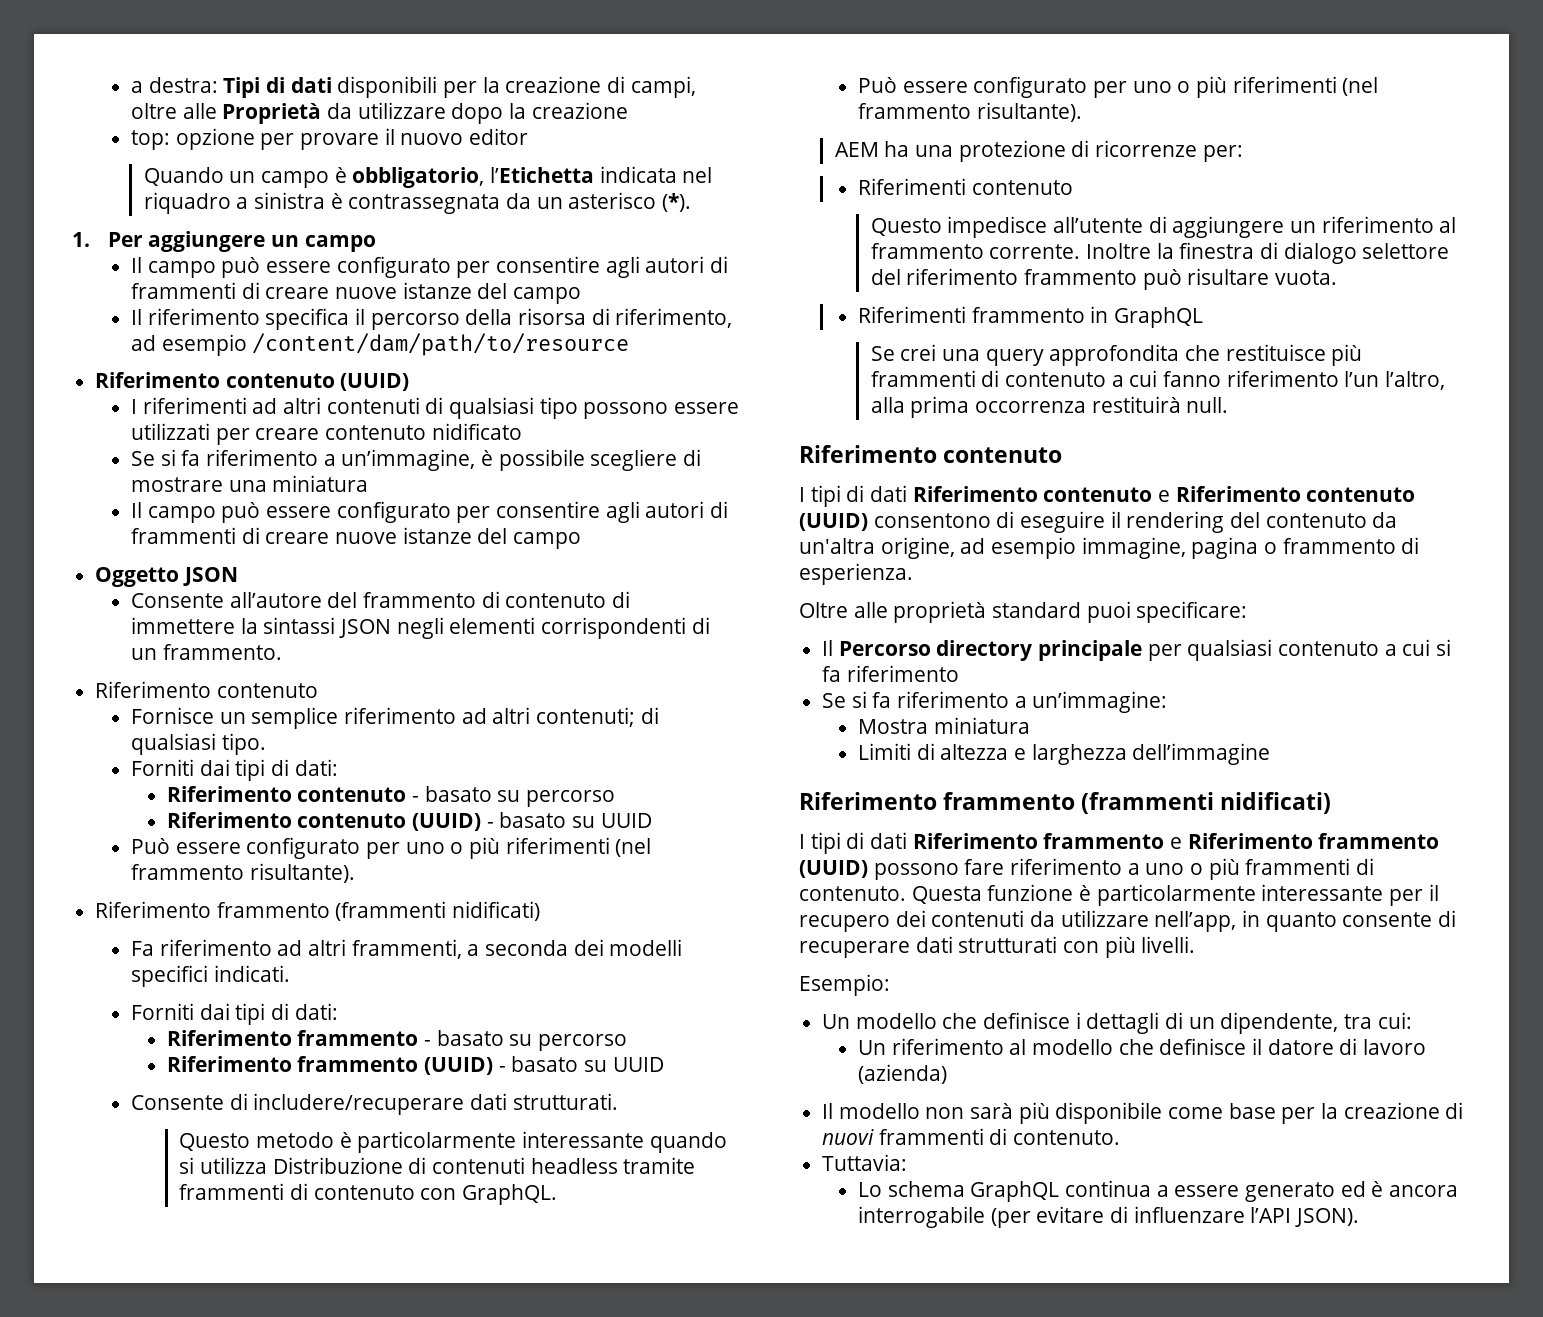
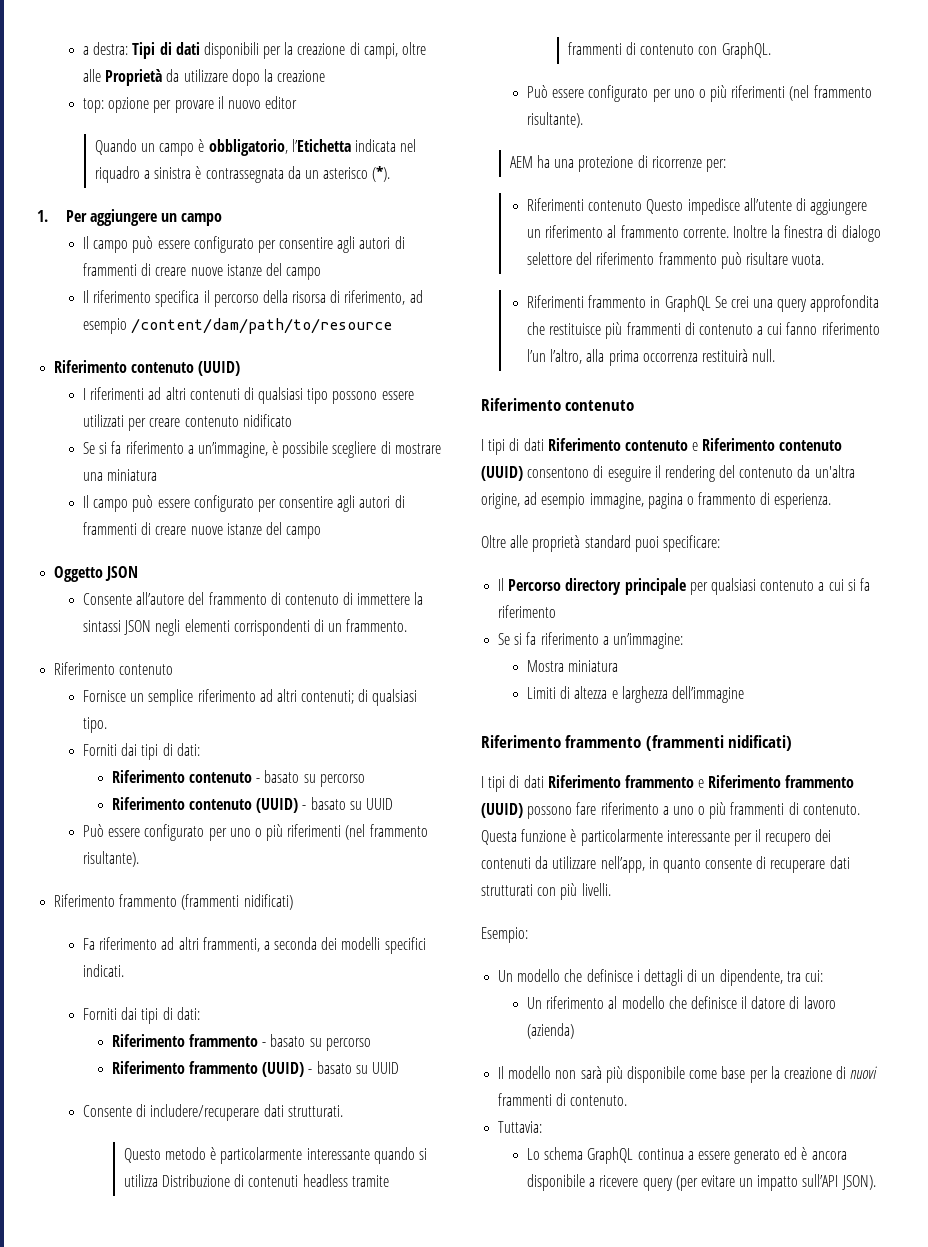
(1073, 187) // -> (643, 205) none
(1203, 317) // -> (711, 303) none
[857,1206,1292,1228] interrogabile (per evitare di influenzare l’API -> [526,1174,839,1191] disponibile a ricevere query (per evitare un impatto sull’API

